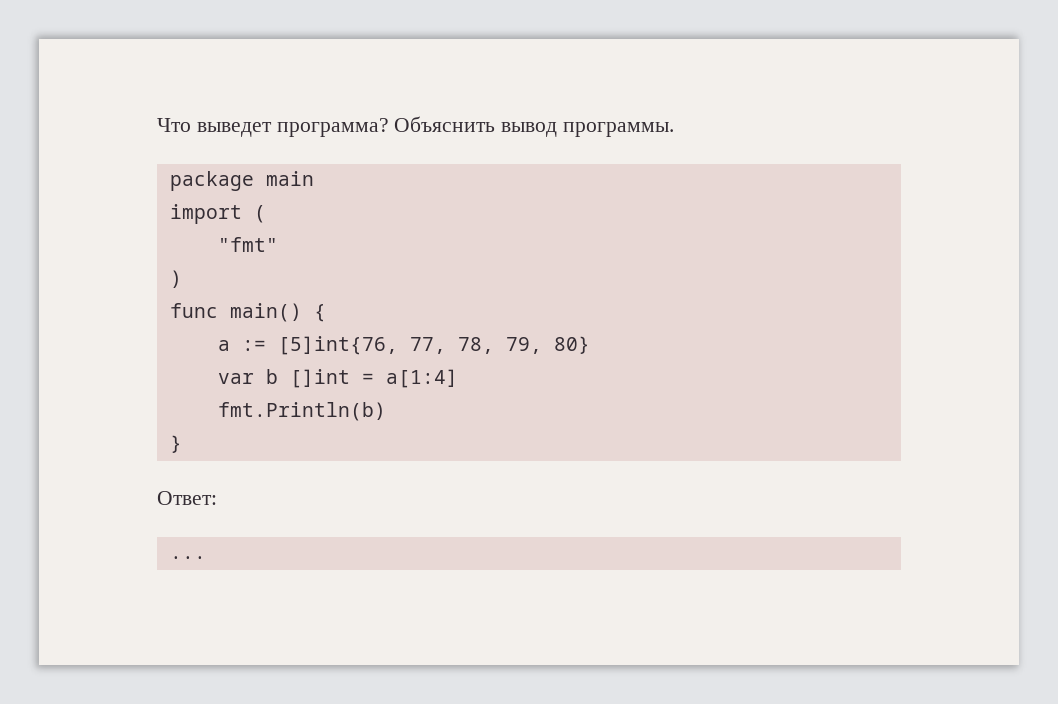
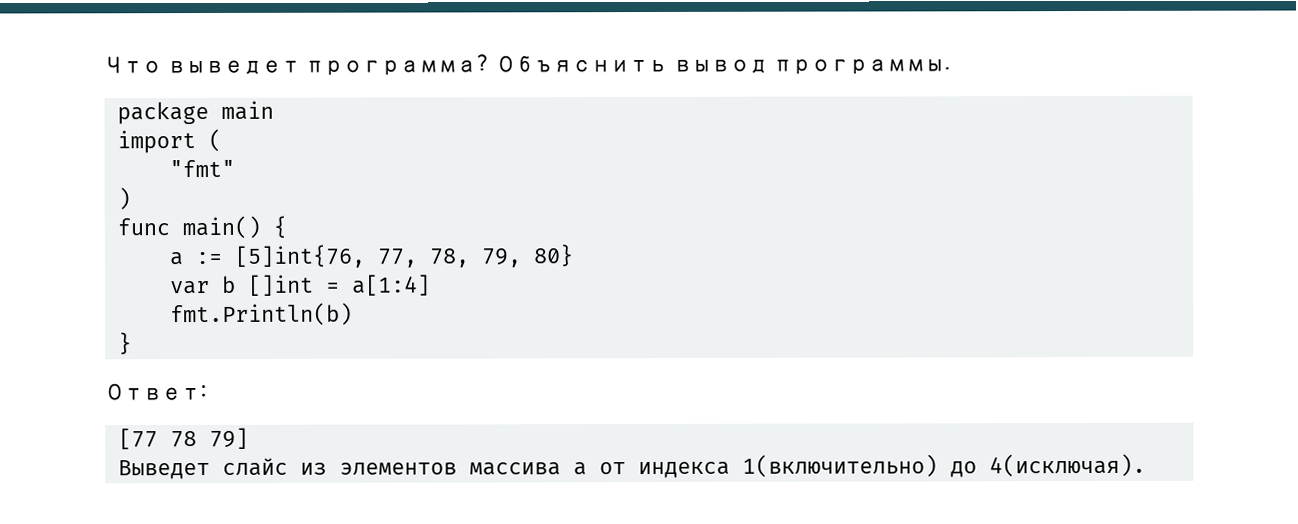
[169,556,206,559] ... -> [117,427,249,450] [117,453,1146,480] [77 78 79] // Выведет слайс из элементов массива а от индекса 1(включительно) до 4(исключая).

